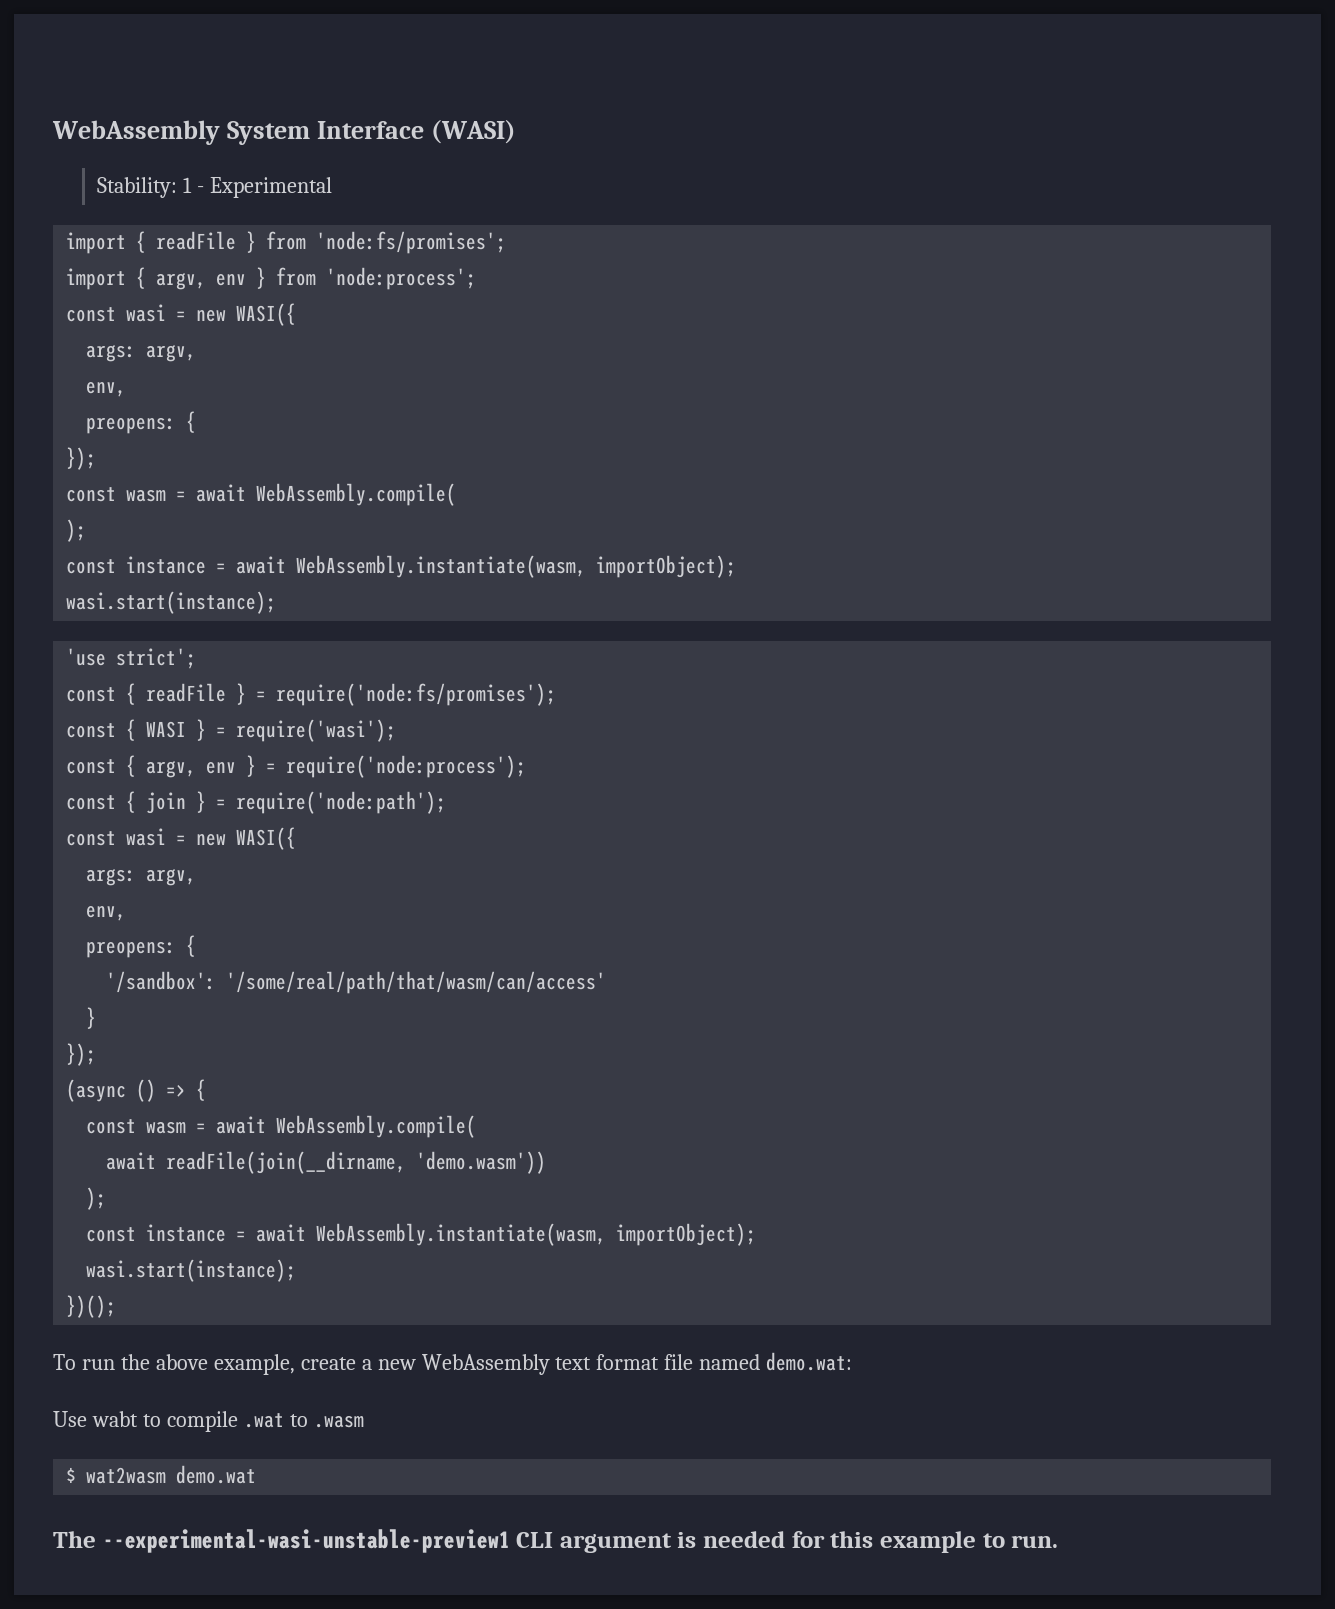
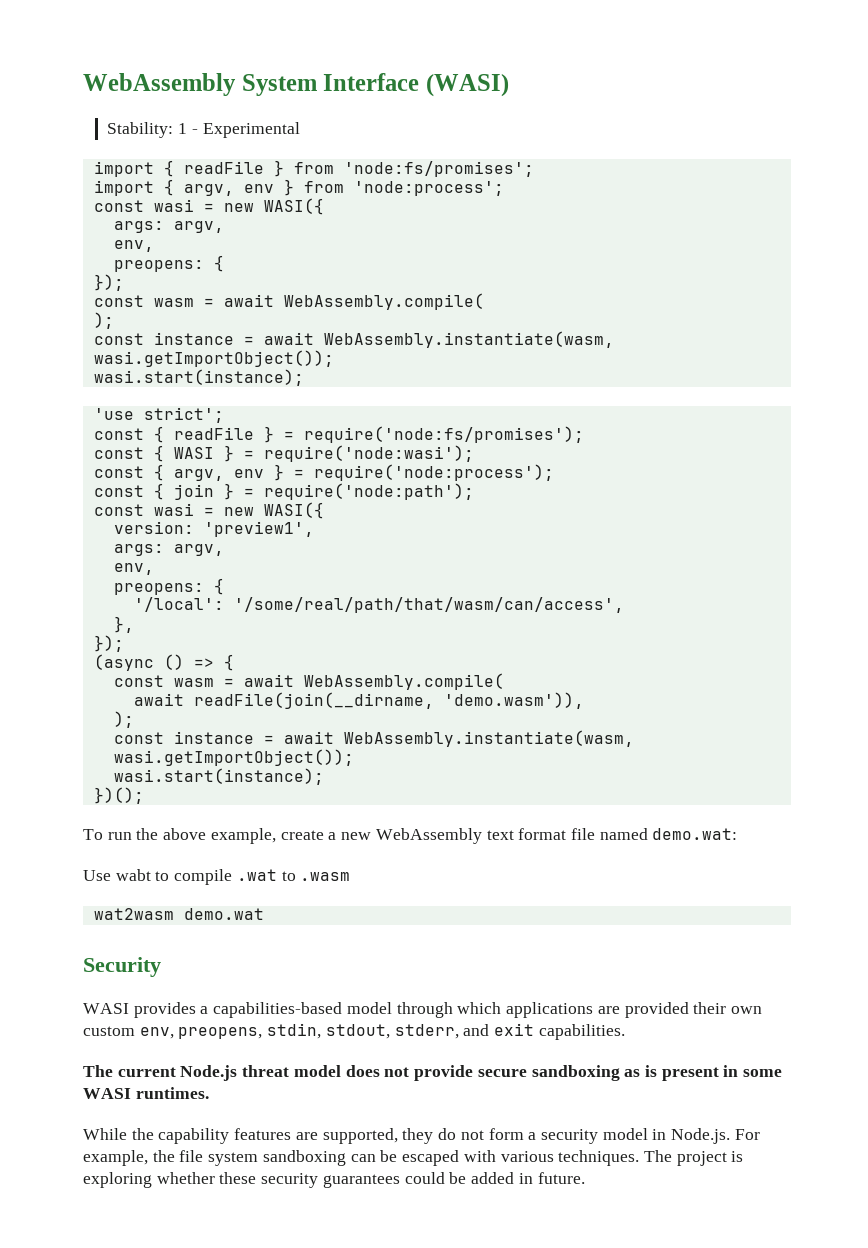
[596,555,737,578] importObject); -> [93,350,334,367] wasi.getImportObject());
[236,719,397,742] require('wasi'); -> [263,445,474,462] require('node:wasi');
[86,868,197,886] [86,905,127,921] [86,935,197,958] [106,971,607,994] [86,1007,97,1029] // args: argv, // env, // preopens: { // '/sandbox': '/some/real/path/that/wasm/can/access' // } -> [113,521,314,537] [113,544,224,556] [113,563,154,575] [113,578,224,595] [133,597,624,613] [113,616,134,633] // version: 'preview1', // args: argv, // env, // preopens: { // '/local': '/some/real/path/that/wasm/can/access', // },
[416,1151,547,1174] [86,1187,107,1210] [86,1223,757,1246] 'demo.wasm')) // ); // const instance = await WebAssembly.instantiate(wasm, importObject); -> [443,692,584,709] [113,711,134,728] [113,730,634,747] [113,749,354,766] 'demo.wasm')), // ); // const instance = await WebAssembly.instantiate(wasm, wasi.getImportObject());
[66,1467,77,1483] $ -> (351, 876) none
[53,1529,1059,1553] The --experimental-wasi-unstable-preview1 CLI argument is needed for this example to run. -> [83,957,161,977] [83,1002,762,1018] [83,1023,625,1040] [83,1065,783,1081] [83,1087,209,1099] [83,1128,760,1144] [83,1150,744,1166] [83,1172,585,1188] Security // WASI provides a capabilities-based model through which applications are provided their own custom env, preopens, stdin, stdout, stderr, and exit capabilities. // The current Node.js threat model does not provide secure sandboxing as is present in some WASI runtimes. // While the capability features are supported, they do not form a security model in Node.js. For example, the file system sandboxing can be escaped with various techniques. The project is exploring whether these security guarantees could be added in future.

